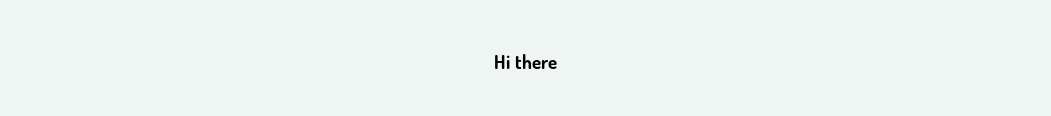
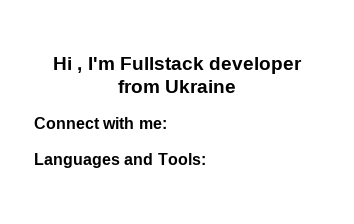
[515,54,558,69] there -> [77,57,302,74] [117,80,237,93] [34,117,167,129] [34,153,206,168] , I'm Fullstack developer from Ukraine // Connect with me: // Languages and Tools:

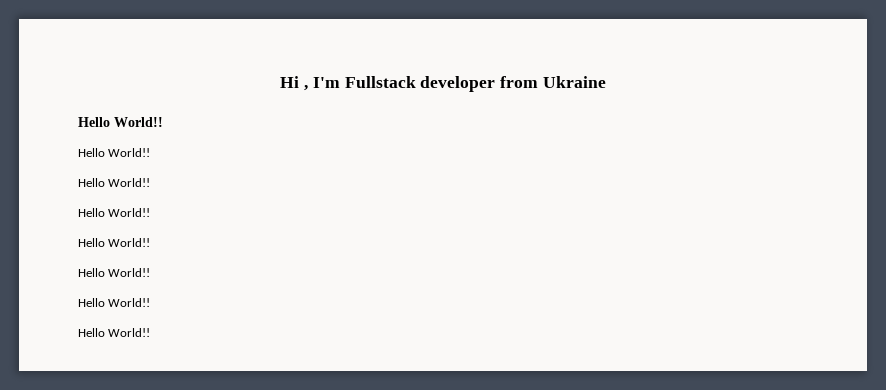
[34,117,167,129] [34,153,206,168] Connect with me: // Languages and Tools: -> [78,117,163,127] [78,148,151,157] [78,178,151,187] [78,208,151,217] [78,238,151,247] [78,268,151,277] [78,298,151,307] [78,328,151,337] Hello World!! // Hello World!! // Hello World!! // Hello World!! // Hello World!! // Hello World!! // Hello World!! // Hello World!!

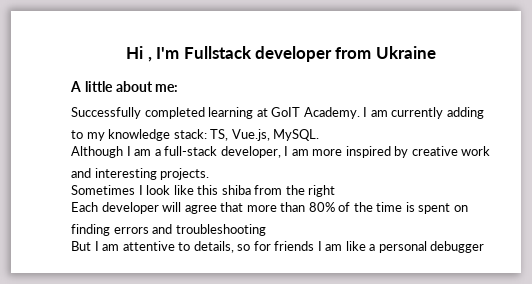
[78,117,163,127] [78,148,151,157] [78,178,151,187] [78,208,151,217] [78,238,151,247] [78,268,151,277] [78,298,151,307] [78,328,151,337] Hello World!! // Hello World!! // Hello World!! // Hello World!! // Hello World!! // Hello World!! // Hello World!! // Hello World!! -> [70,81,179,92] [71,107,484,119] [71,129,320,141] [71,146,491,158] [71,168,210,180] [71,185,336,197] [71,202,468,214] [71,224,266,236] [71,241,485,253] A little about me: // Successfully completed learning at GoIT Academy. I am currently adding // to my knowledge stack: TS, Vue.js, MySQL. // Although I am a full-stack developer, I am more inspired by creative work // and interesting projects. // Sometimes I look like this shiba from the right // Each developer will agree that more than 80% of the time is spent on // finding errors and troubleshooting // But I am attentive to details, so for friends I am like a personal debugger

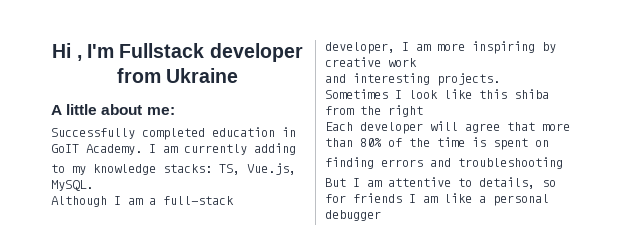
[208,107,268,119] learning at -> [212,127,296,137] education in
[173,129,207,139] stack: -> [163,164,212,173] stacks:
[345,146,391,158] inspired -> [472,41,535,54] inspiring

